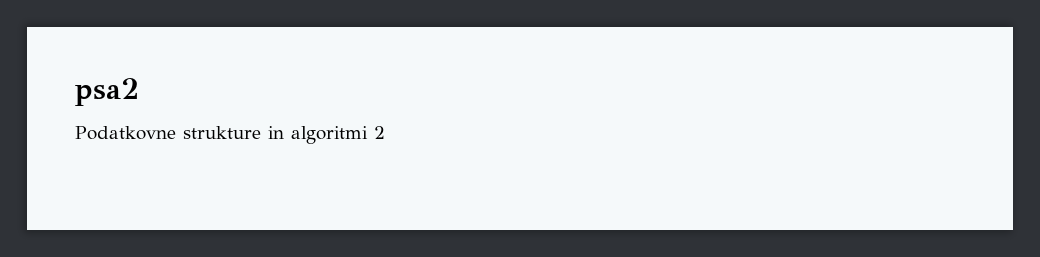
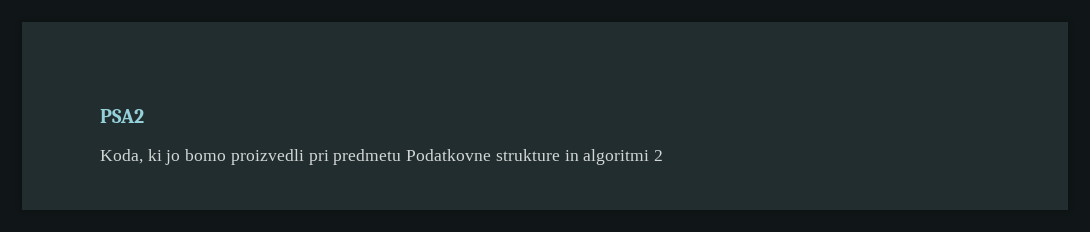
[75,78,139,106] psa2 // -> [100,109,144,123] [100,149,402,165] PSA2 // Koda, ki jo bomo proizvedli pri predmetu

